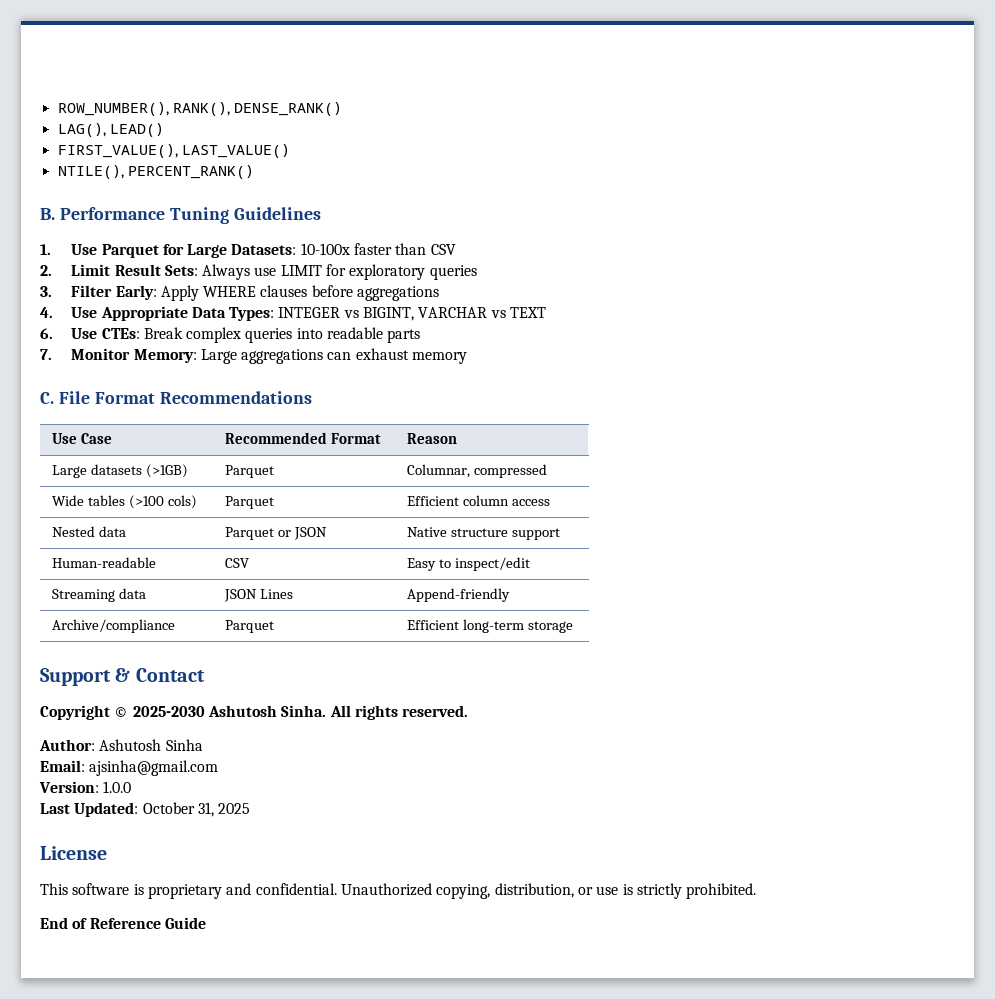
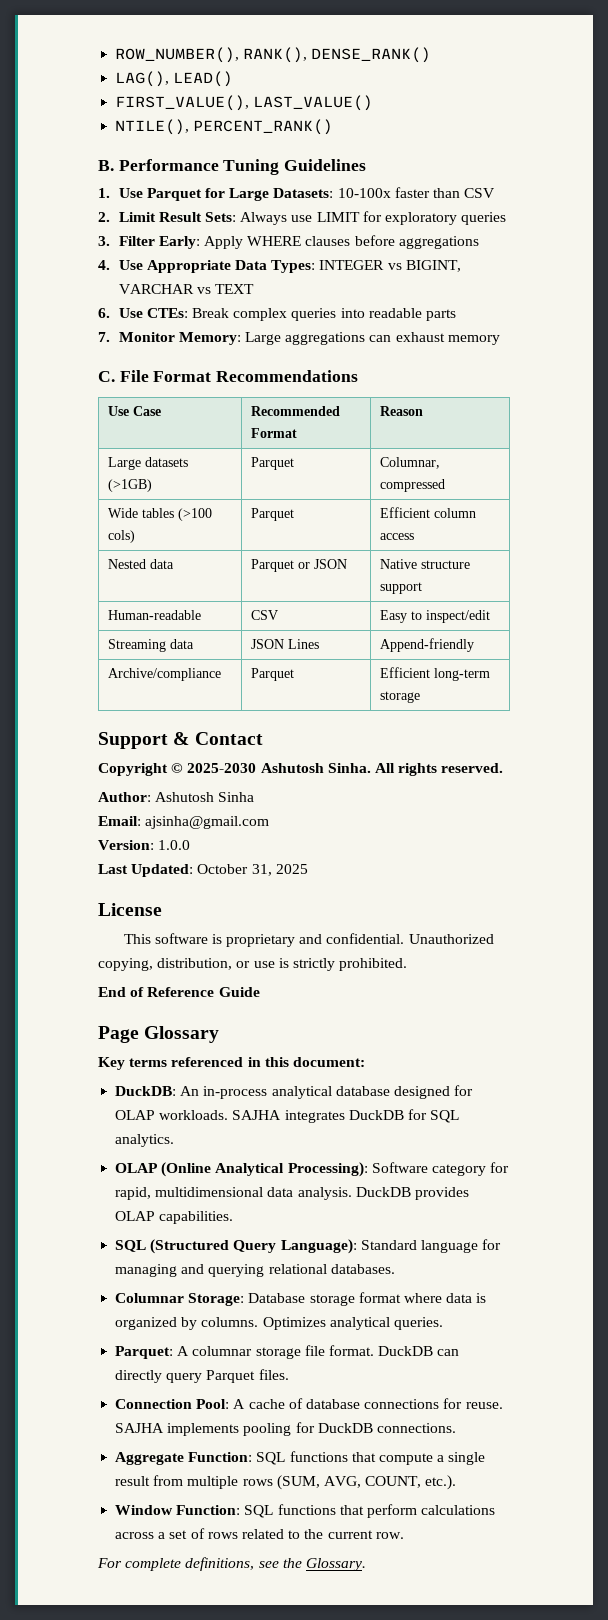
(206, 923) none -> [98,1026,220,1043] [98,1057,365,1070] [115,1085,474,1099] [115,1109,460,1123] [115,1134,175,1147] [115,1162,510,1177] [115,1187,469,1200] [115,1211,234,1224] [115,1239,502,1254] [115,1264,395,1277] [115,1292,487,1306] [115,1317,443,1330] [115,1345,460,1359] [115,1369,289,1383] [115,1398,503,1409] [115,1422,456,1436] [115,1451,486,1465] [115,1475,457,1490] [115,1504,496,1518] [115,1528,404,1539] [97,1557,366,1571] // Page Glossary // Key terms referenced in this document: // DuckDB: An in-process analytical database designed for OLAP workloads. SAJHA integrates DuckDB for SQL analytics. // OLAP (Online Analytical Processing): Software category for rapid, multidimensional data analysis. DuckDB provides OLAP capabilities. // SQL (Structured Query Language): Standard language for managing and querying relational databases. // Columnar Storage: Database storage format where data is organized by columns. Optimizes analytical queries. // Parquet: A columnar storage file format. DuckDB can directly query Parquet files. // Connection Pool: A cache of database connections for reuse. SAJHA implements pooling for DuckDB connections. // Aggregate Function: SQL functions that compute a single result from multiple rows (SUM, AVG, COUNT, etc.). // Window Function: SQL functions that perform calculations across a set of rows related to the current row. // For complete definitions, see the Glossary.

